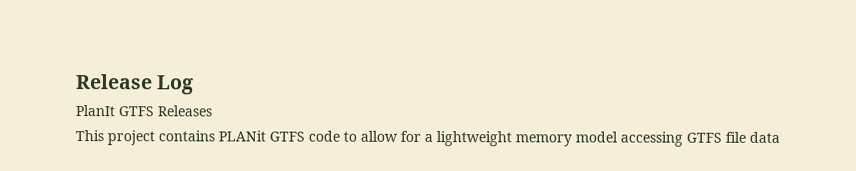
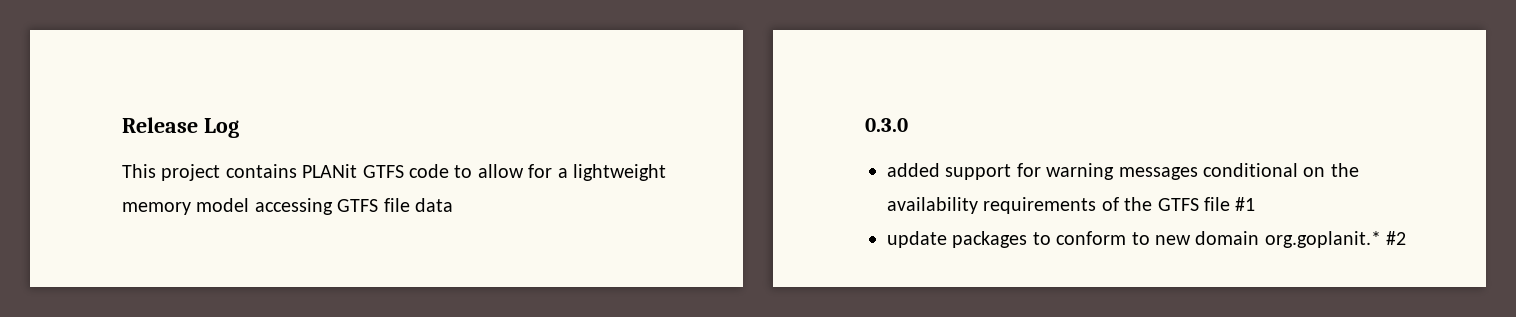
[75,105,212,117] // PlanIt GTFS Releases -> (239, 128) none
(780, 137) none -> [865,118,908,132] [887,163,1359,180] [887,197,1256,214] [887,231,1407,248] // 0.3.0 // added support for warning messages conditional on the availability requirements of the GTFS file #1 // update packages to conform to new domain org.goplanit.* #2

